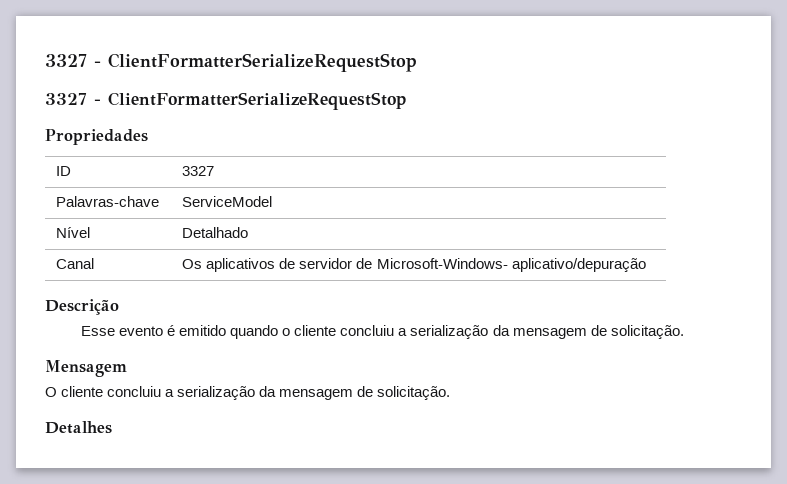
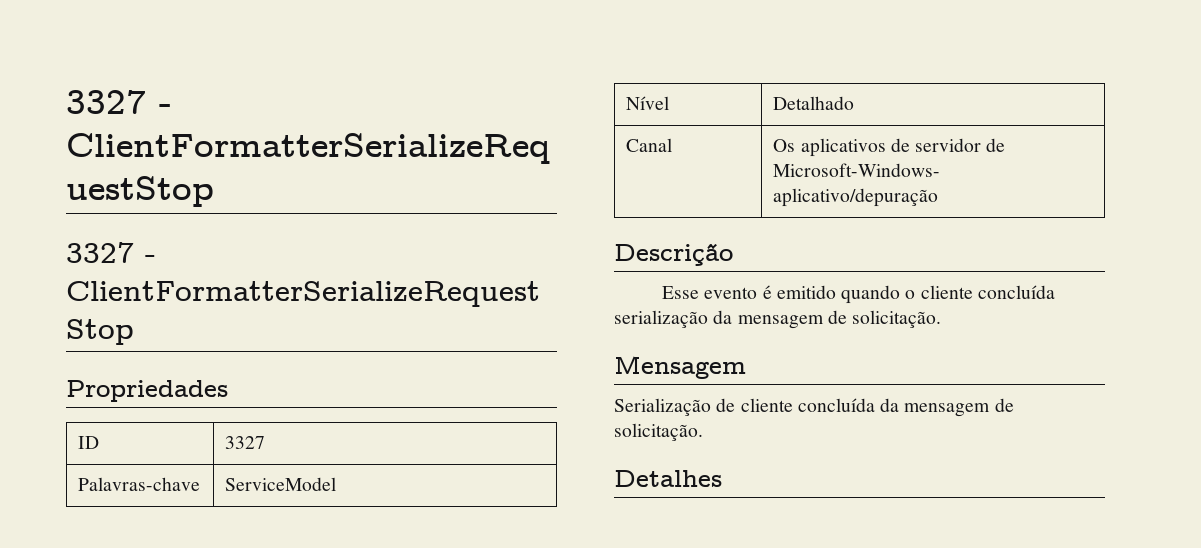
[340,325,408,336] concluiu a -> [977,285,1055,299] concluída
[45,386,256,400] O cliente concluiu a serialização -> [614,398,875,416] Serialização de cliente concluída

